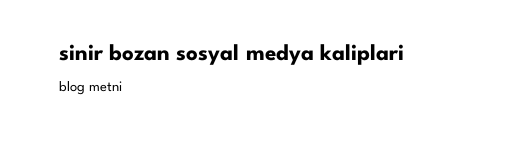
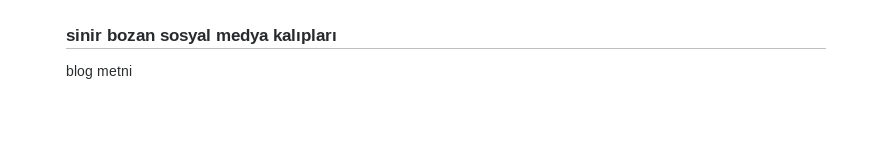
[319,44,404,65] kaliplari -> [273,29,337,44] kalıpları

